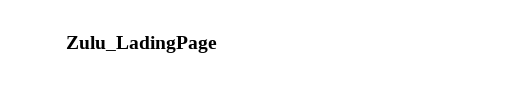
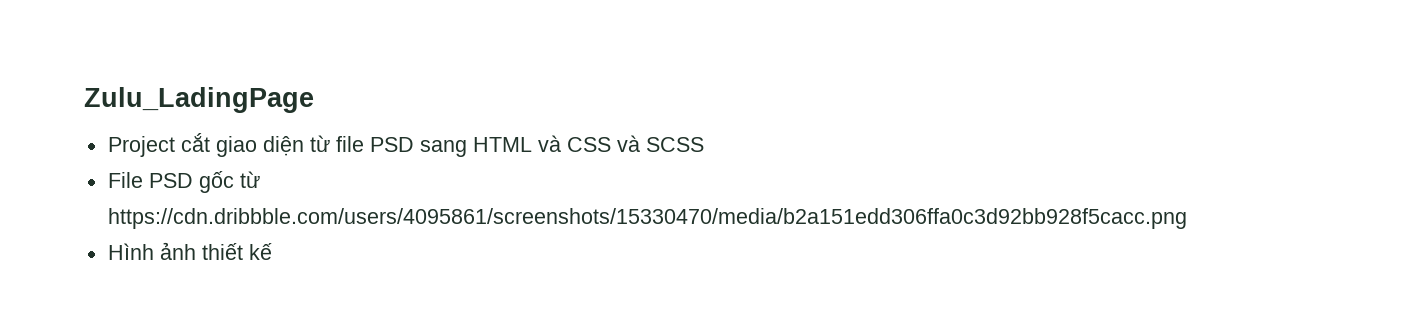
(217, 44) none -> [107,133,704,157] [107,171,260,193] [107,208,1187,229] [107,242,272,260] // Project cắt giao diện từ file PSD sang HTML và CSS và SCSS // File PSD gốc từ https://cdn.dribbble.com/users/4095861/screenshots/15330470/media/b2a151edd306ffa0c3d92bb928f5cacc.png // Hình ảnh thiết kế

